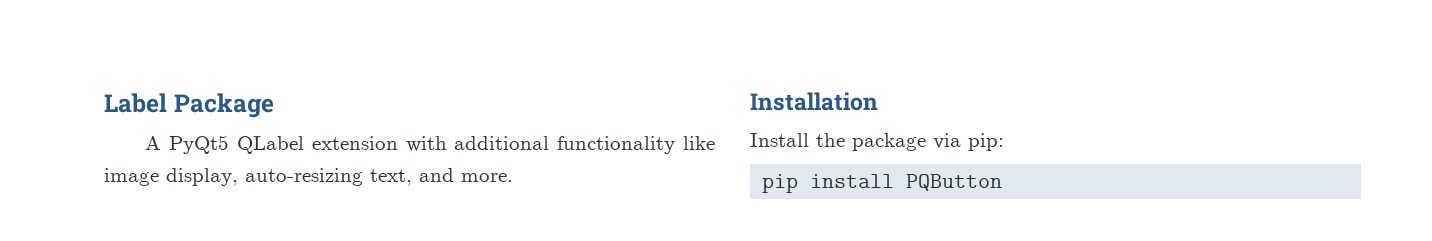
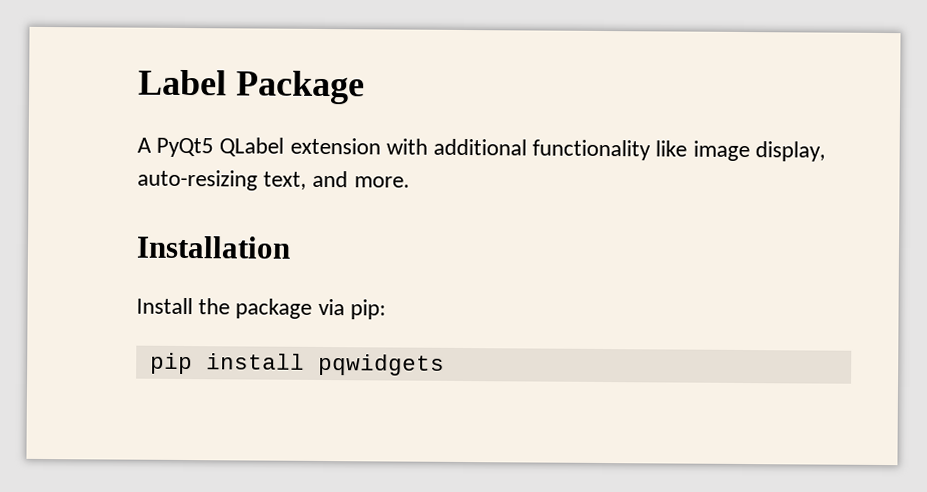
[906,174,1003,191] PQButton -> [317,353,445,376] pqwidgets

